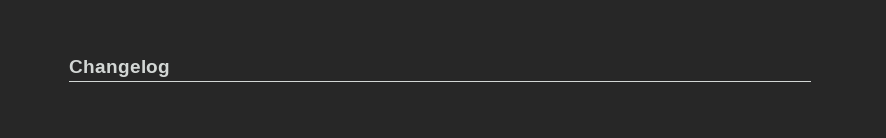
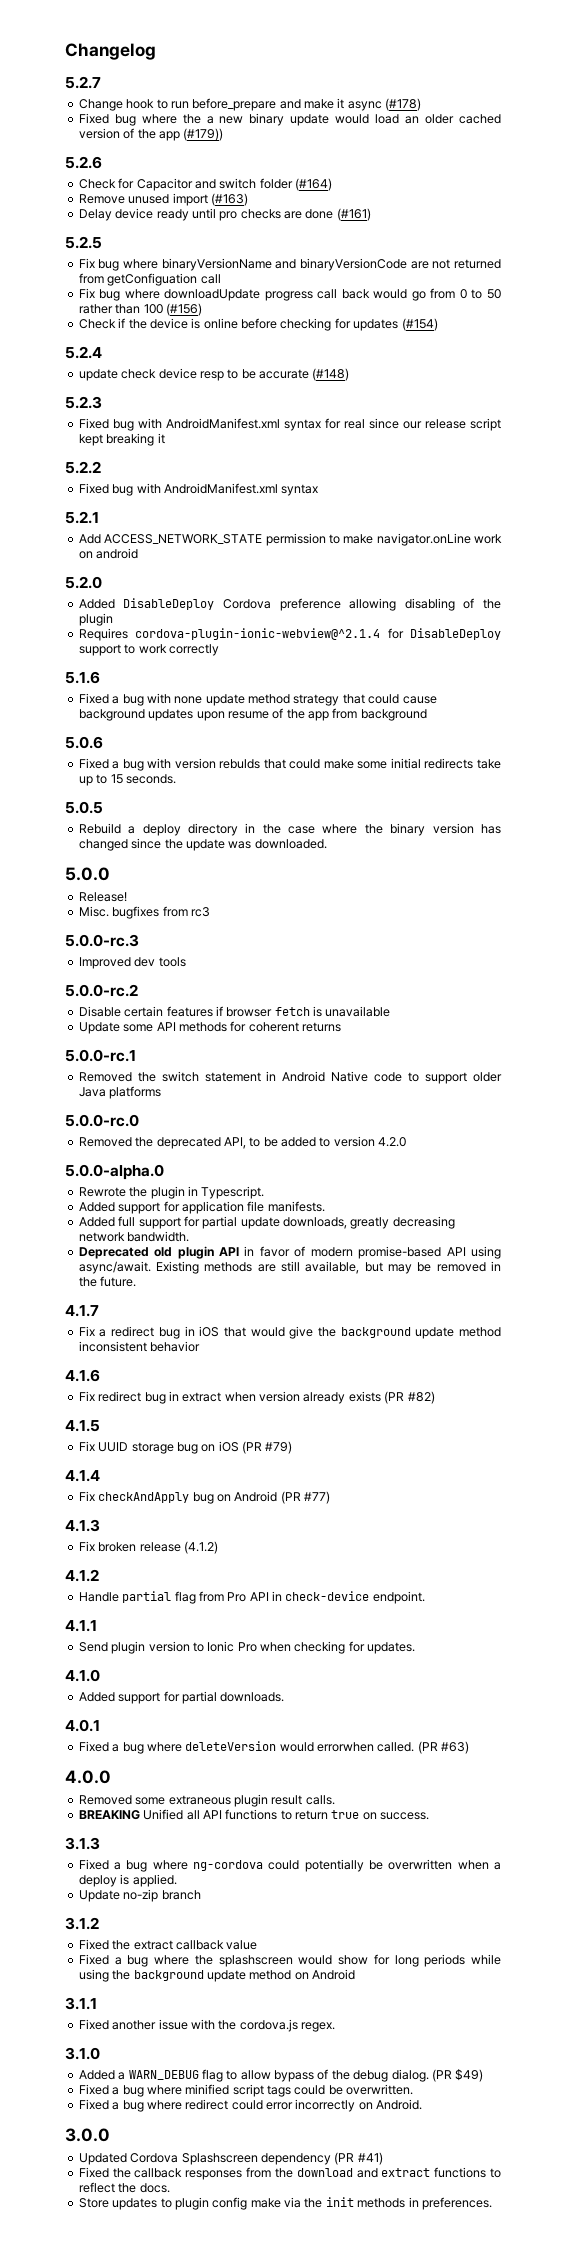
(170, 68) none -> [65,76,101,89] [78,98,422,111] [78,113,501,126] [78,128,224,141] [65,156,102,169] [78,178,332,191] [78,193,248,206] [78,208,371,221] [65,236,102,249] [78,258,501,271] [78,273,221,286] [78,288,501,301] [78,303,202,316] [78,318,438,331] [65,346,102,359] [78,368,350,381] [65,396,102,409] [78,418,501,431] [78,433,165,446] [65,461,101,474] [78,483,319,496] [65,511,99,524] [78,533,502,546] [78,548,139,559] [65,576,102,589] [78,598,501,611] [78,613,113,626] [78,628,502,641] [78,644,219,656] [65,671,100,684] [78,693,437,706] [78,708,427,721] [65,736,103,749] [78,758,501,771] [78,774,176,786] [65,801,103,814] [78,823,501,836] [78,838,327,851] [65,867,110,881] [78,892,127,902] [78,906,210,919] [65,934,139,947] [78,957,186,969] [65,984,138,997] [78,1006,391,1017] [78,1021,341,1034] [65,1049,136,1062] [78,1071,503,1084] [78,1086,162,1099] [65,1114,139,1127] [78,1136,407,1149] [65,1164,164,1180] [78,1186,265,1199] [78,1201,325,1214] [78,1216,455,1229] [78,1231,190,1242] [78,1246,502,1259] [78,1261,501,1274] [78,1276,137,1287] [65,1305,99,1317] [78,1326,501,1339] [78,1341,201,1352] [65,1369,100,1382] [78,1391,435,1404] [65,1420,100,1432] [78,1441,293,1454] [65,1470,100,1482] [78,1491,330,1504] [65,1519,100,1532] [78,1541,218,1554] [65,1569,99,1582] [78,1591,425,1604] [65,1620,97,1632] [78,1641,416,1654] [65,1669,100,1682] [78,1691,285,1704] [65,1719,100,1732] [78,1741,470,1754] [65,1770,111,1784] [78,1794,335,1807] [78,1809,430,1820] [65,1837,100,1850] [78,1859,501,1872] [78,1874,177,1887] [78,1889,201,1902] [65,1917,99,1930] [78,1939,258,1950] [78,1954,501,1967] [78,1969,355,1982] [65,1997,97,2010] [78,2019,335,2032] [65,2047,100,2060] [78,2069,484,2082] [78,2084,414,2097] [78,2099,423,2112] [65,2128,110,2142] [78,2152,383,2165] [78,2167,501,2180] [78,2182,170,2193] [78,2197,492,2210] // 5.2.7 // Change hook to run before_prepare and make it async (#178) // Fixed bug where the a new binary update would load an older cached version of the app (#179)) // 5.2.6 // Check for Capacitor and switch folder (#164) // Remove unused import (#163) // Delay device ready until pro checks are done (#161) // 5.2.5 // Fix bug where binaryVersionName and binaryVersionCode are not returned from getConfiguation call // Fix bug where downloadUpdate progress call back would go from 0 to 50 rather than 100 (#156) // Check if the device is online before checking for updates (#154) // 5.2.4 // update check device resp to be accurate (#148) // 5.2.3 // Fixed bug with AndroidManifest.xml syntax for real since our release script kept breaking it // 5.2.2 // Fixed bug with AndroidManifest.xml syntax // 5.2.1 // Add ACCESS_NETWORK_STATE permission to make navigator.onLine work on android // 5.2.0 // Added DisableDeploy Cordova preference allowing disabling of the plugin // Requires cordova-plugin-ionic-webview@^2.1.4 for DisableDeploy support to work correctly // 5.1.6 // Fixed a bug with none update method strategy that could cause background updates upon resume of the app from background // 5.0.6 // Fixed a bug with version rebulds that could make some initial redirects take up to 15 seconds. // 5.0.5 // Rebuild a deploy directory in the case where the binary version has changed since the update was downloaded. // 5.0.0 // Release! // Misc. bugfixes from rc3 // 5.0.0-rc.3 // Improved dev tools // 5.0.0-rc.2 // Disable certain features if browser fetch is unavailable // Update some API methods for coherent returns // 5.0.0-rc.1 // Removed the switch statement in Android Native code to support older Java platforms // 5.0.0-rc.0 // Removed the deprecated API, to be added to version 4.2.0 // 5.0.0-alpha.0 // Rewrote the plugin in Typescript. // Added support for application file manifests. // Added full support for partial update downloads, greatly decreasing network bandwidth. // Deprecated old plugin API in favor of modern promise-based API using async/await. Existing methods are still available, but may be removed in the future. // 4.1.7 // Fix a redirect bug in iOS that would give the background update method inconsistent behavior // 4.1.6 // Fix redirect bug in extract when version already exists (PR #82) // 4.1.5 // Fix UUID storage bug on iOS (PR #79) // 4.1.4 // Fix checkAndApply bug on Android (PR #77) // 4.1.3 // Fix broken release (4.1.2) // 4.1.2 // Handle partial flag from Pro API in check-device endpoint. // 4.1.1 // Send plugin version to Ionic Pro when checking for updates. // 4.1.0 // Added support for partial downloads. // 4.0.1 // Fixed a bug where deleteVersion would errorwhen called. (PR #63) // 4.0.0 // Removed some extraneous plugin result calls. // BREAKING Unified all API functions to return true on success. // 3.1.3 // Fixed a bug where ng-cordova could potentially be overwritten when a deploy is applied. // Update no-zip branch // 3.1.2 // Fixed the extract callback value // Fixed a bug where the splashscreen would show for long periods while using the background update method on Android // 3.1.1 // Fixed another issue with the cordova.js regex. // 3.1.0 // Added a WARN_DEBUG flag to allow bypass of the debug dialog. (PR $49) // Fixed a bug where minified script tags could be overwritten. // Fixed a bug where redirect could error incorrectly on Android. // 3.0.0 // Updated Cordova Splashscreen dependency (PR #41) // Fixed the callback responses from the download and extract functions to reflect the docs. // Store updates to plugin config make via the init methods in preferences.

